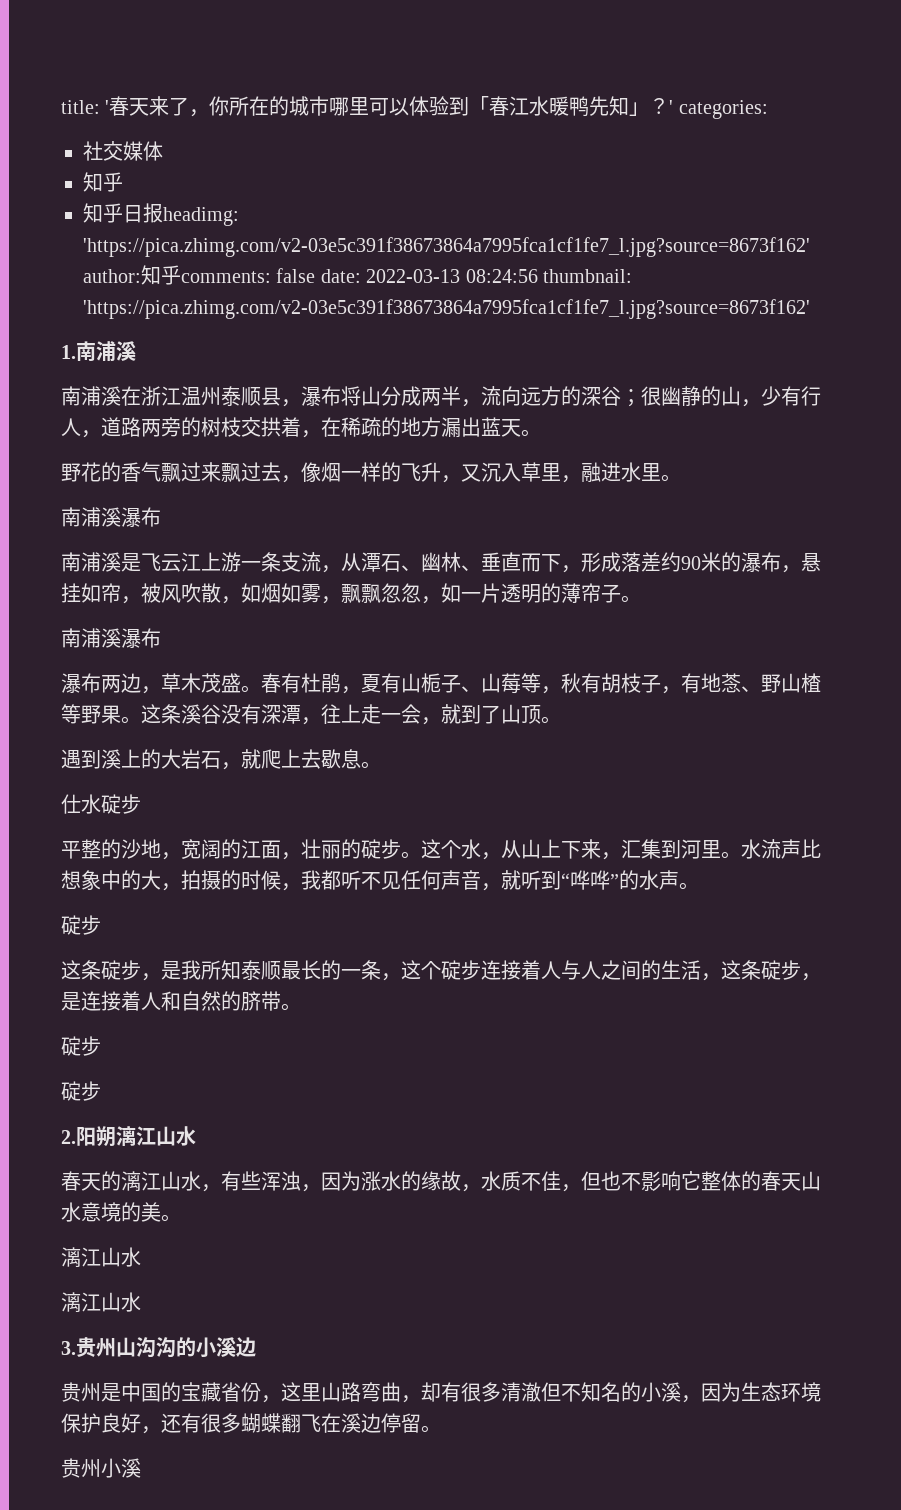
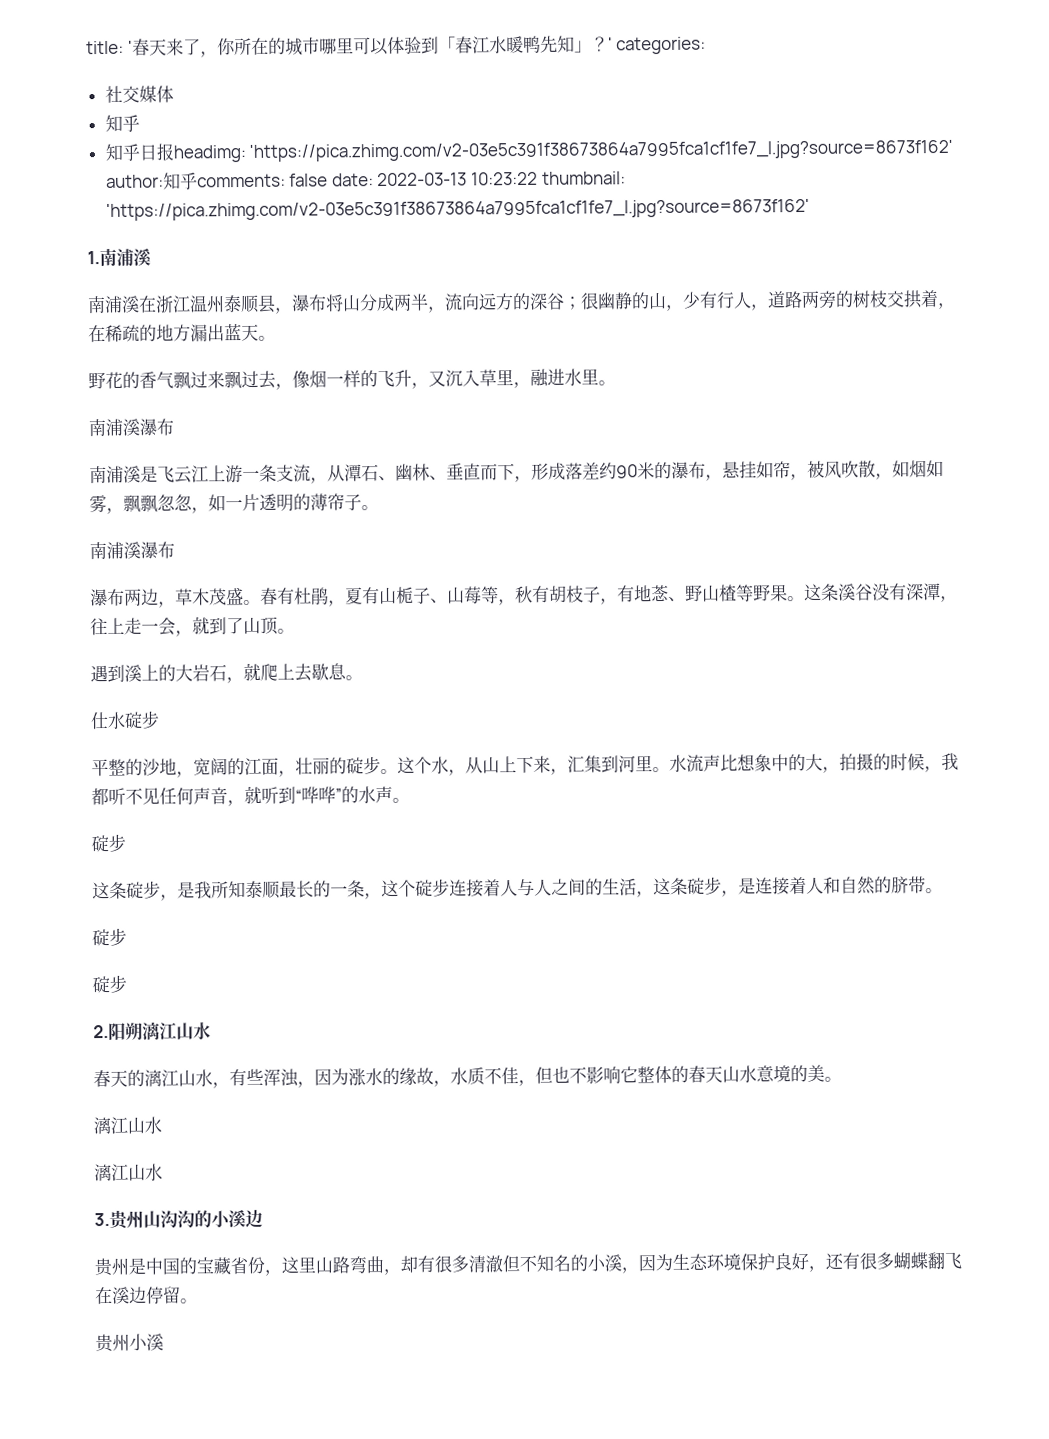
[465,269,538,283] 08:24:56 -> [471,171,539,186] 10:23:22

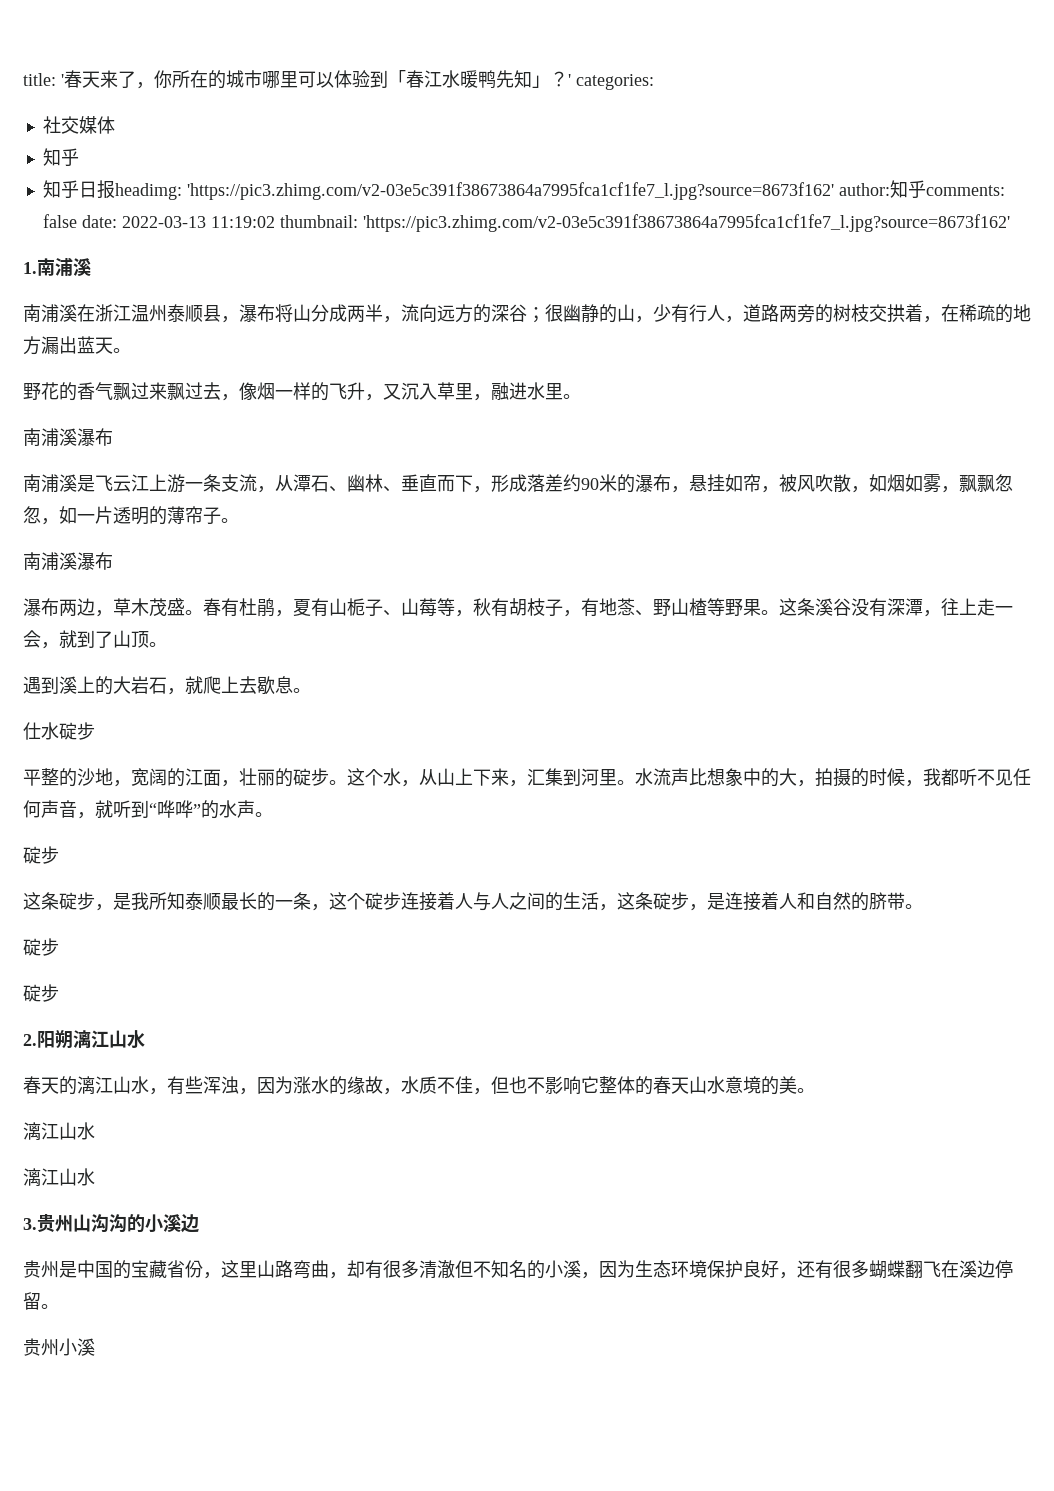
[249,139,954,162] 'https://pica.zhimg.com/v2-03e5c391f38673864a7995fca1cf1fe7_l.jpg?source=8673f162' -> [186,182,834,200] 'https://pic3.zhimg.com/v2-03e5c391f38673864a7995fca1cf1fe7_l.jpg?source=8673f162'
[471,171,626,186] [105,198,810,221] 10:23:22 thumbnail: 'https://pica.zhimg.com/v2-03e5c391f38673864a7995fca1cf1fe7_l.jpg?source=8673f162' -> [210,214,1010,232] 11:19:02 thumbnail: 'https://pic3.zhimg.com/v2-03e5c391f38673864a7995fca1cf1fe7_l.jpg?source=8673f162'

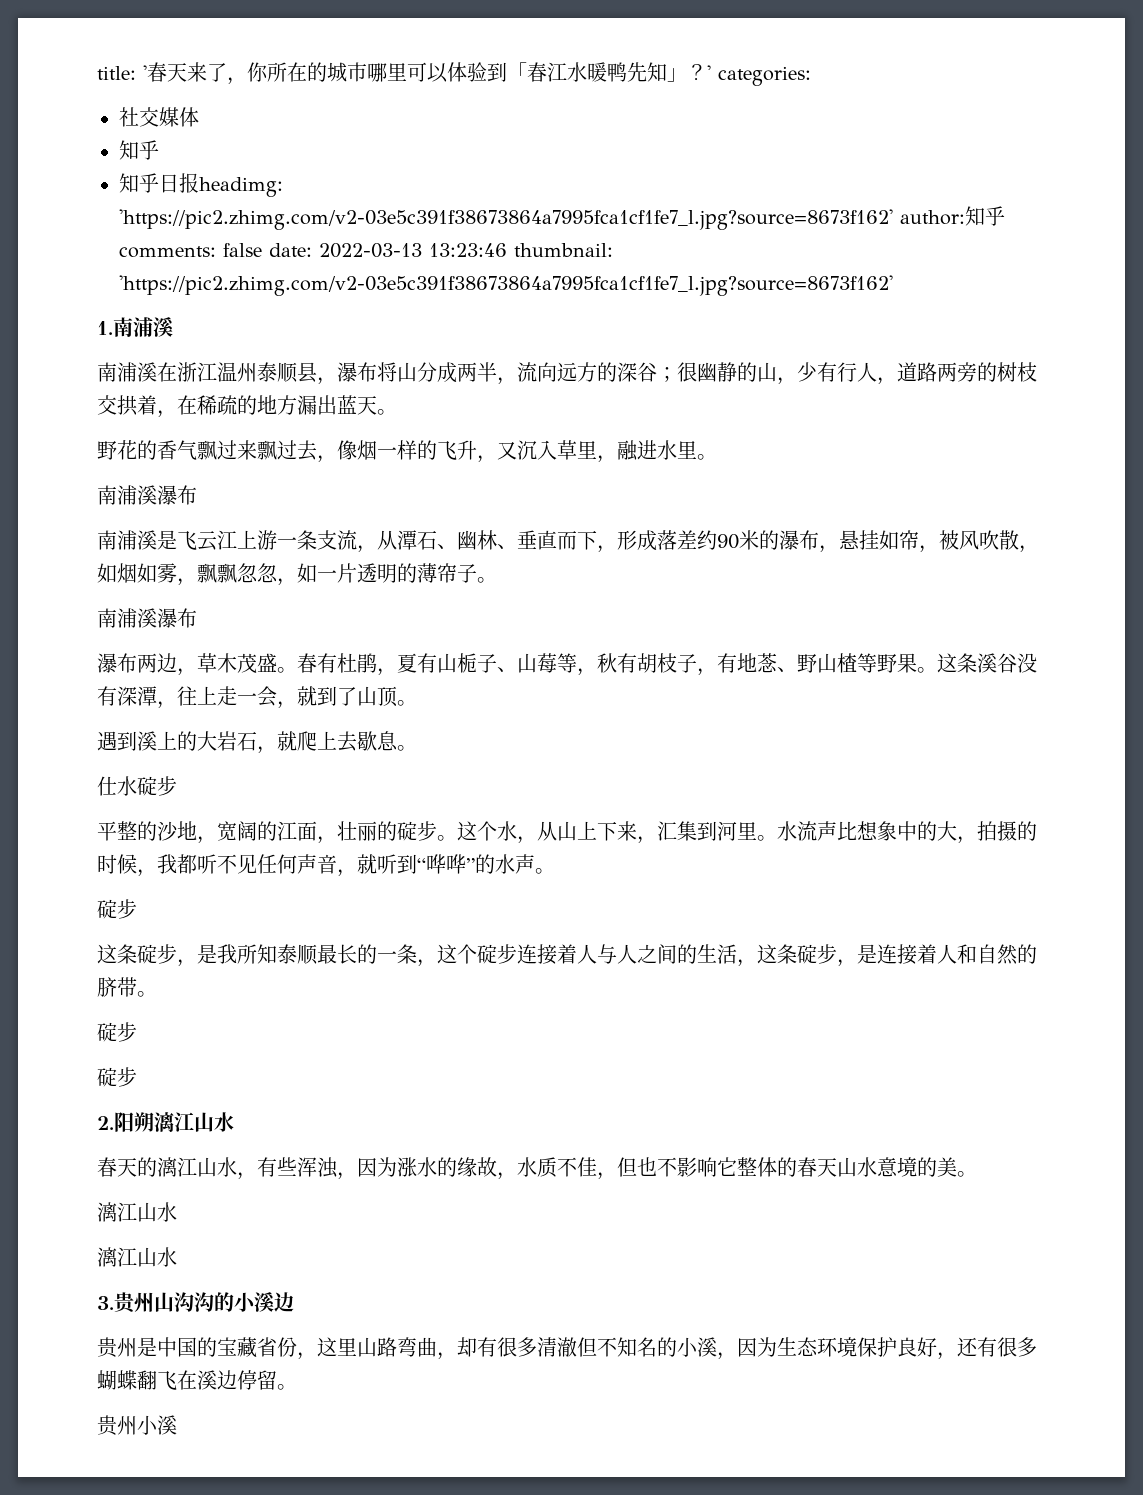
[186,182,834,200] 'https://pic3.zhimg.com/v2-03e5c391f38673864a7995fca1cf1fe7_l.jpg?source=8673f162' -> [119,209,893,230] 'https://pic2.zhimg.com/v2-03e5c391f38673864a7995fca1cf1fe7_l.jpg?source=8673f162'
[210,214,1010,232] 11:19:02 thumbnail: 'https://pic3.zhimg.com/v2-03e5c391f38673864a7995fca1cf1fe7_l.jpg?source=8673f162' -> [429,243,613,257] [119,275,893,296] 13:23:46 thumbnail: 'https://pic2.zhimg.com/v2-03e5c391f38673864a7995fca1cf1fe7_l.jpg?source=8673f162'

